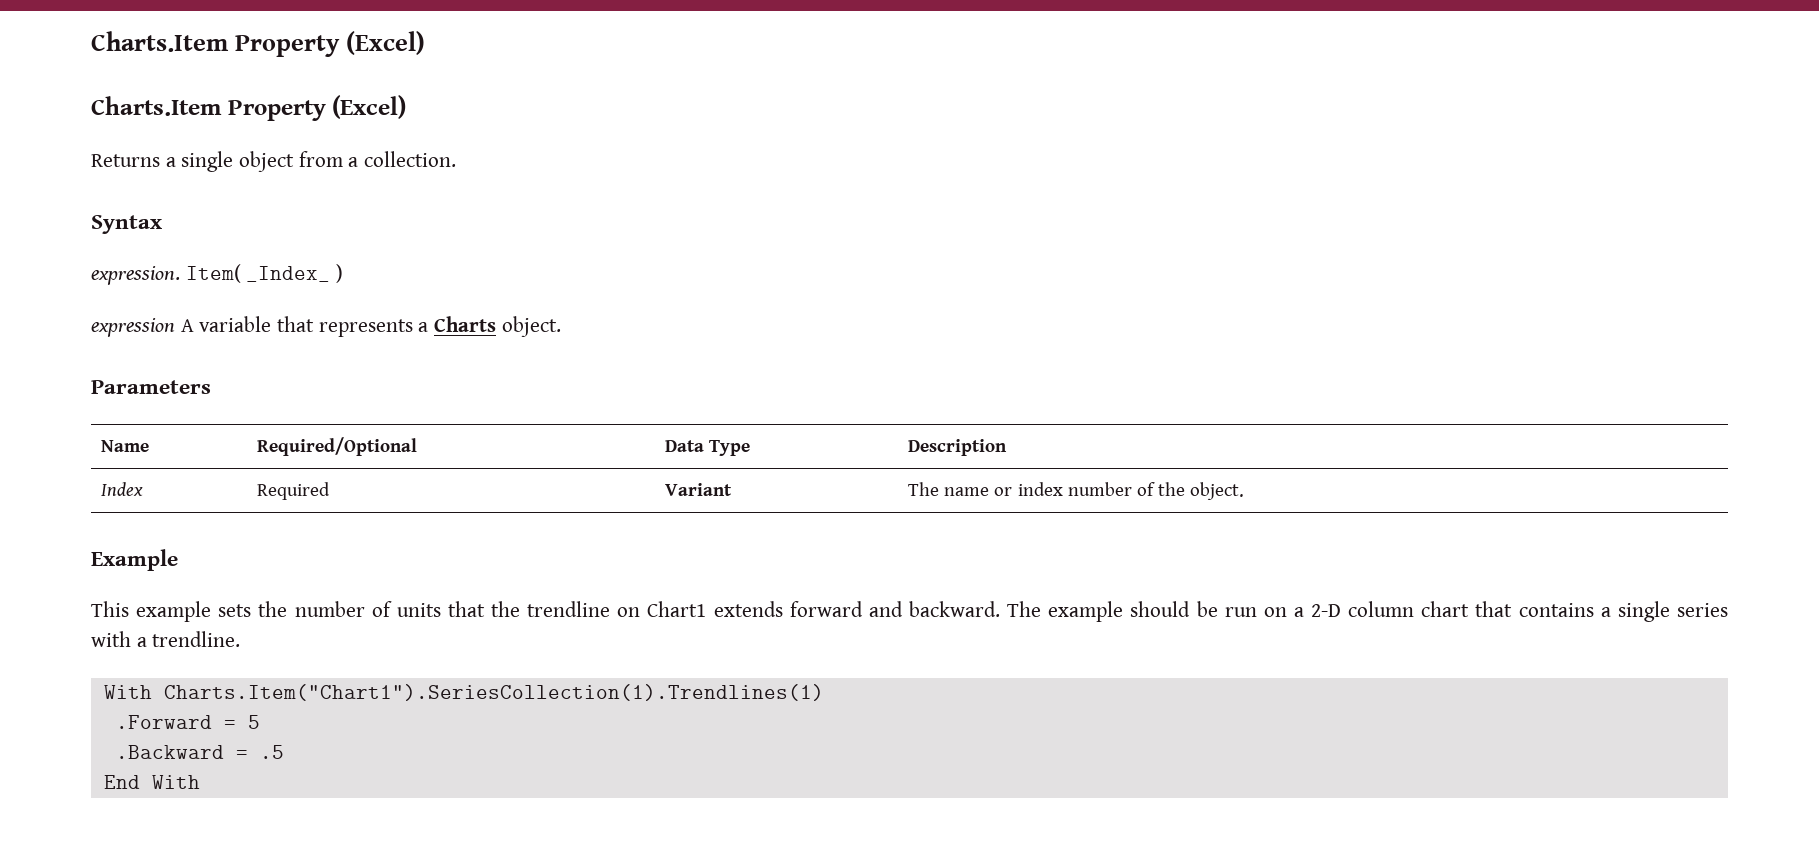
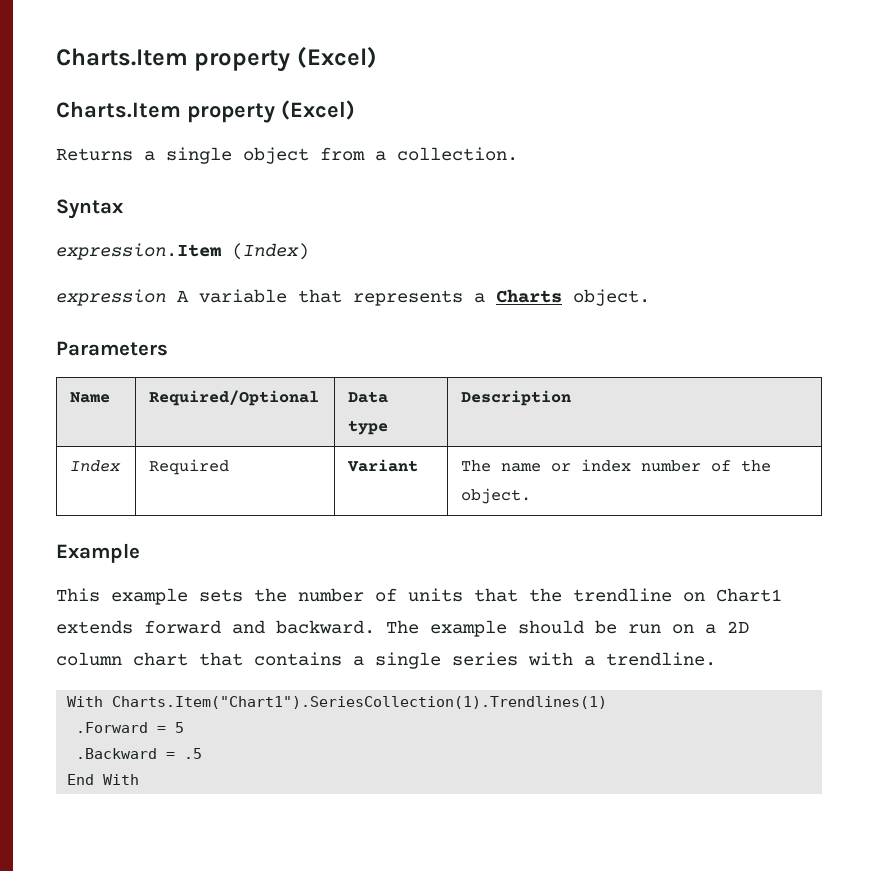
[91,31,340,57] Charts.Item Property -> [56,48,291,72] Charts.Item property
[227,100,326,121] Property -> [187,103,275,123] property
[91,264,344,285] expression. Item( _Index_ ) -> [56,243,309,260] expression.Item (Index)
[709,440,751,456] Type -> [348,420,389,435] type
[1311,604,1342,617] 2-D -> [727,621,749,633] 2D

